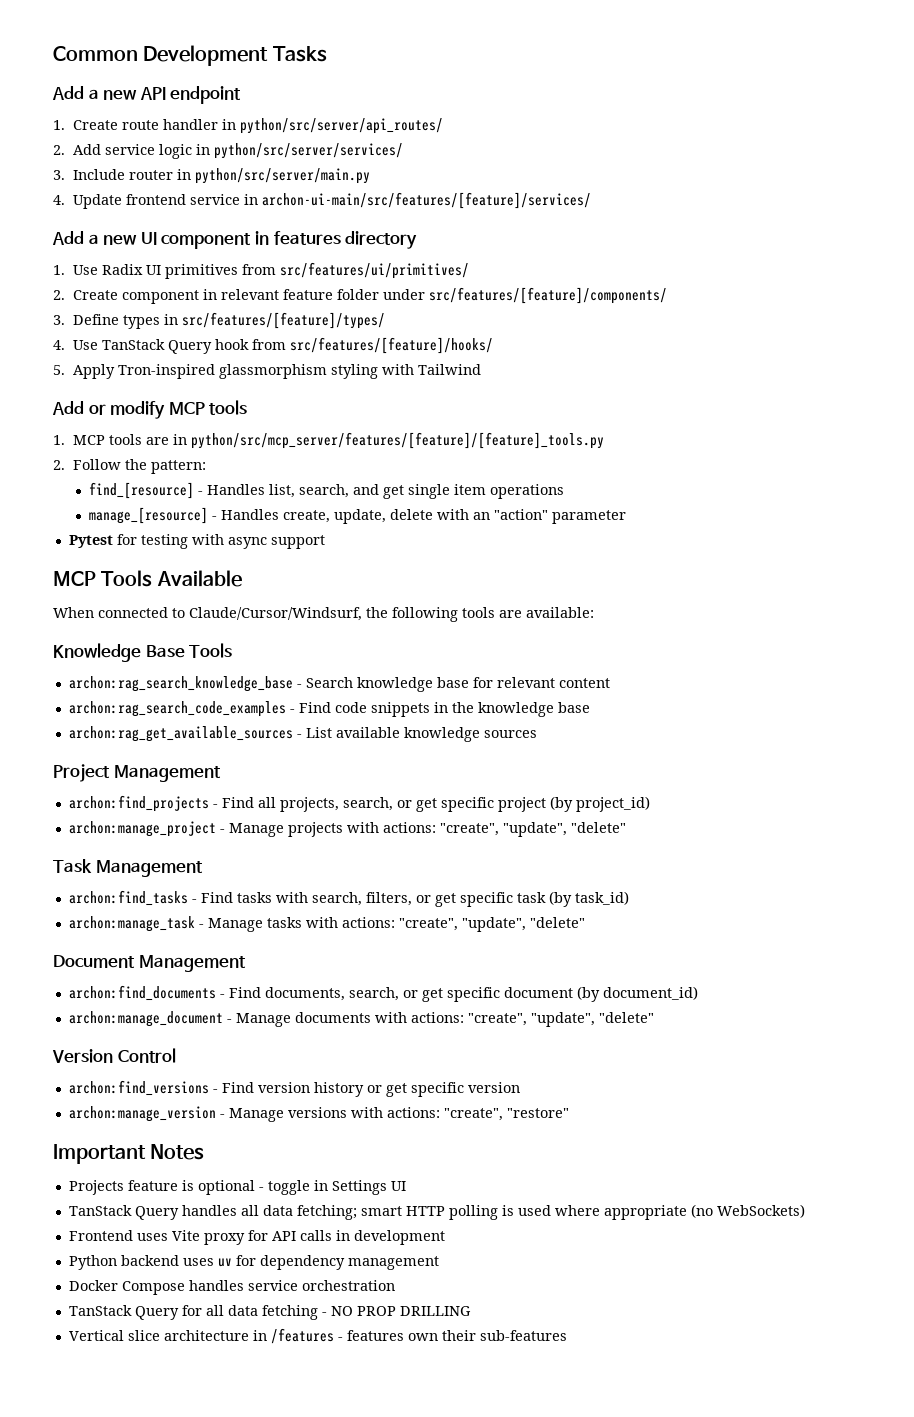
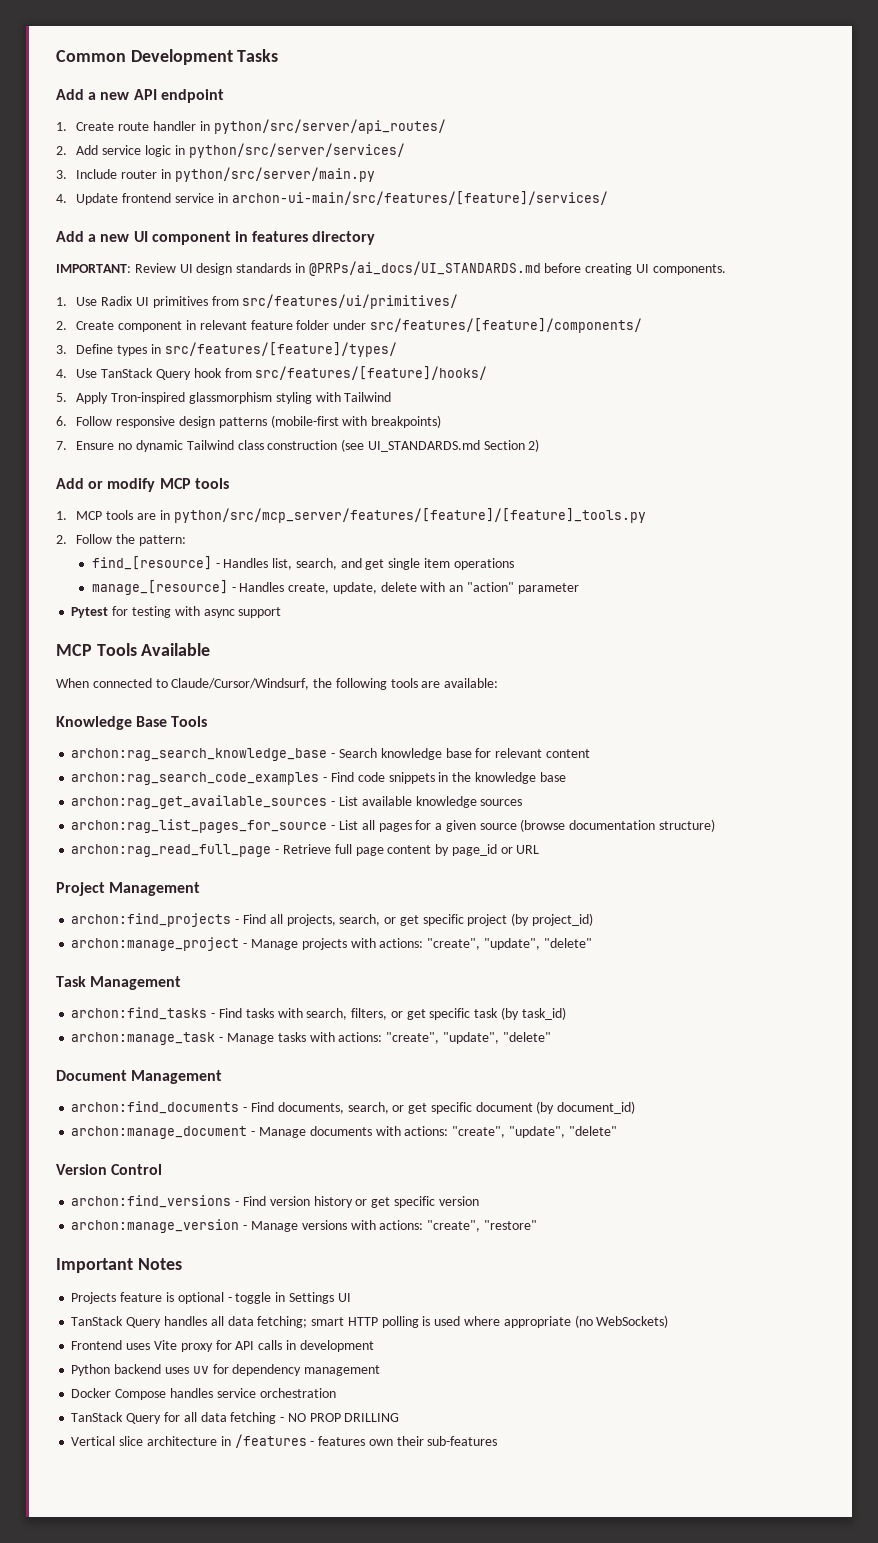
(418, 240) none -> [56,261,726,276] // IMPORTANT: Review UI design standards in @PRPs/ai_docs/UI_STANDARDS.md before creating UI components.
(481, 369) none -> [56,415,442,428] [56,439,540,452] // 6. Follow responsive design patterns (mobile-first with breakpoints) // 7. Ensure no dynamic Tailwind class construction (see UI_STANDARDS.md Section 2)
(537, 734) none -> [71,819,715,833] [71,844,540,857] // archon:rag_list_pages_for_source - List all pages for a given source (browse documentation structure) // archon:rag_read_full_page - Retrieve full page content by page_id or URL

